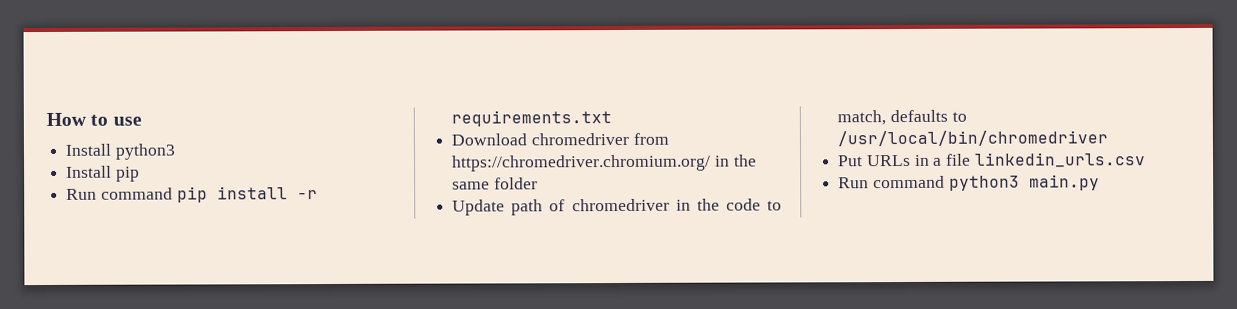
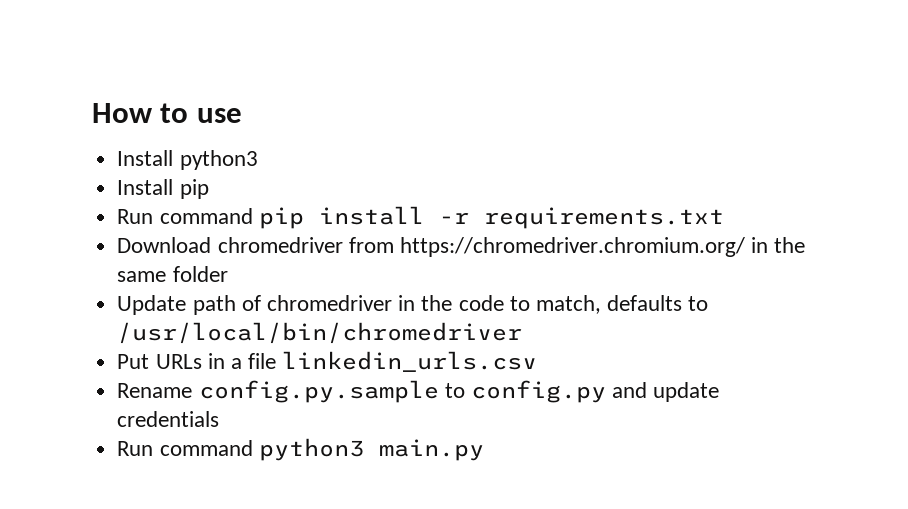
(1146, 160) none -> [117,380,720,403] [117,411,220,427] // Rename config.py.sample to config.py and update credentials

